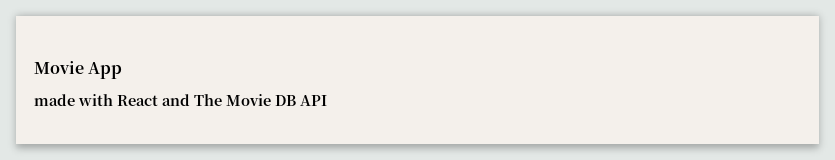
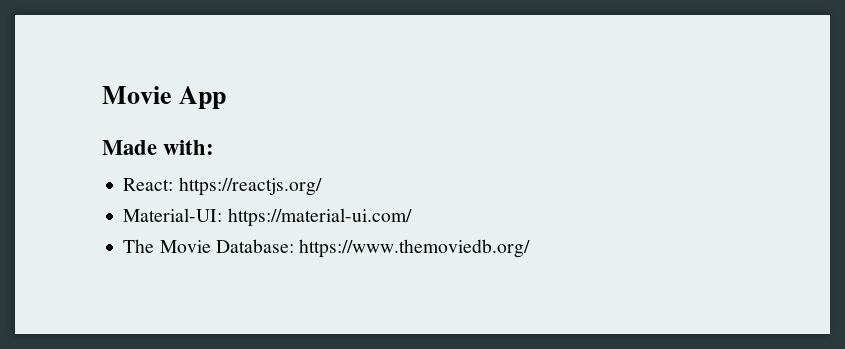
[34,94,327,106] made with React and The Movie DB API -> [102,140,215,155] [123,177,322,196] [123,208,412,227] [123,239,531,258] Made with: // React: https://reactjs.org/ // Material-UI: https://material-ui.com/ // The Movie Database: https://www.themoviedb.org/

